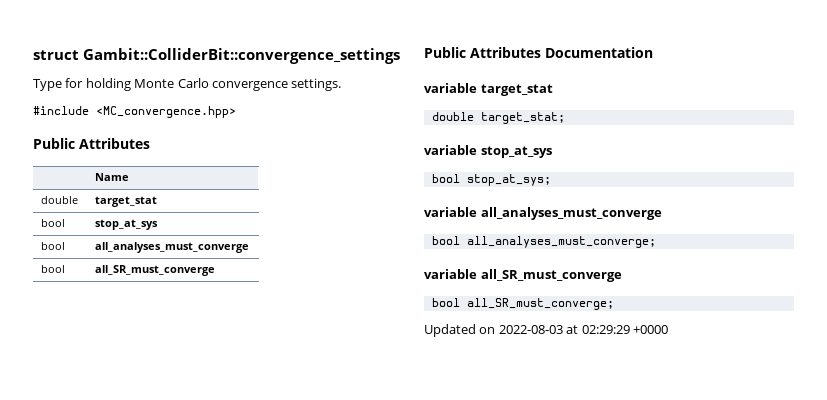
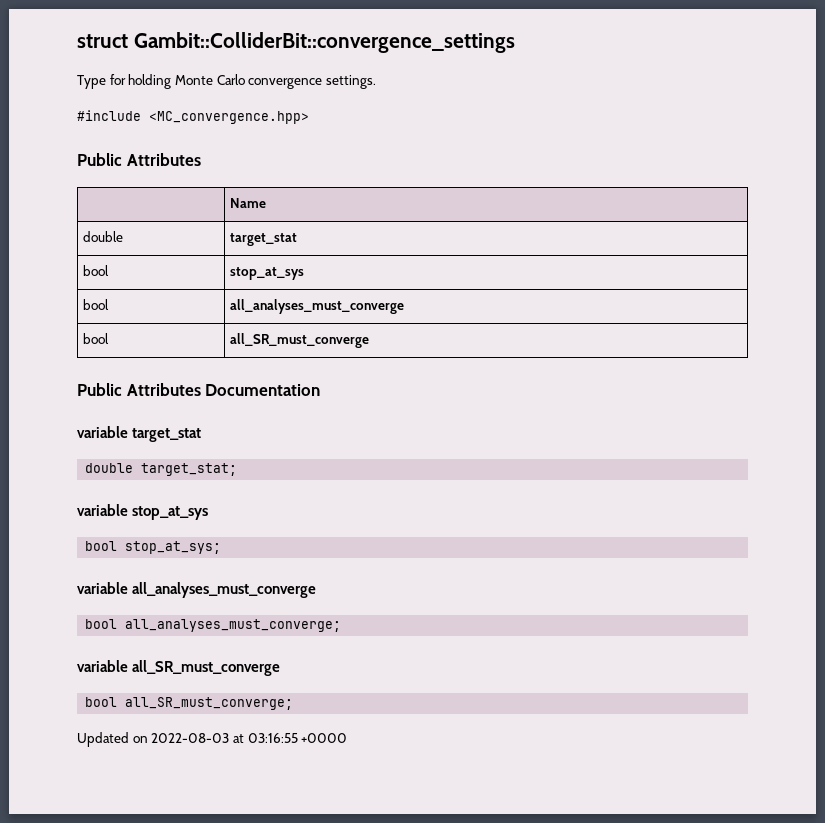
[581,325,630,334] 02:29:29 -> [247,733,298,743] 03:16:55

